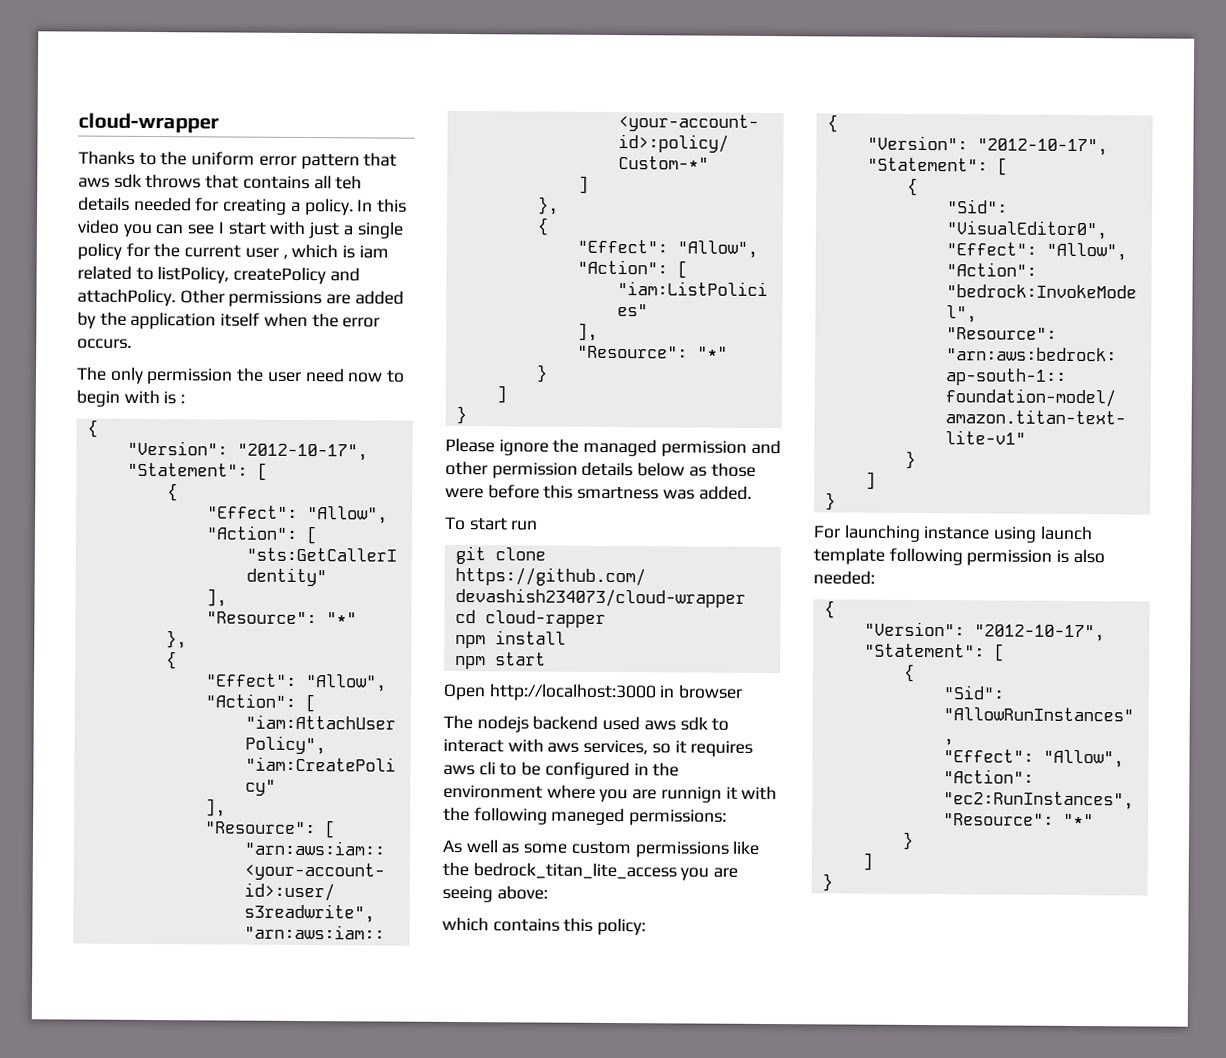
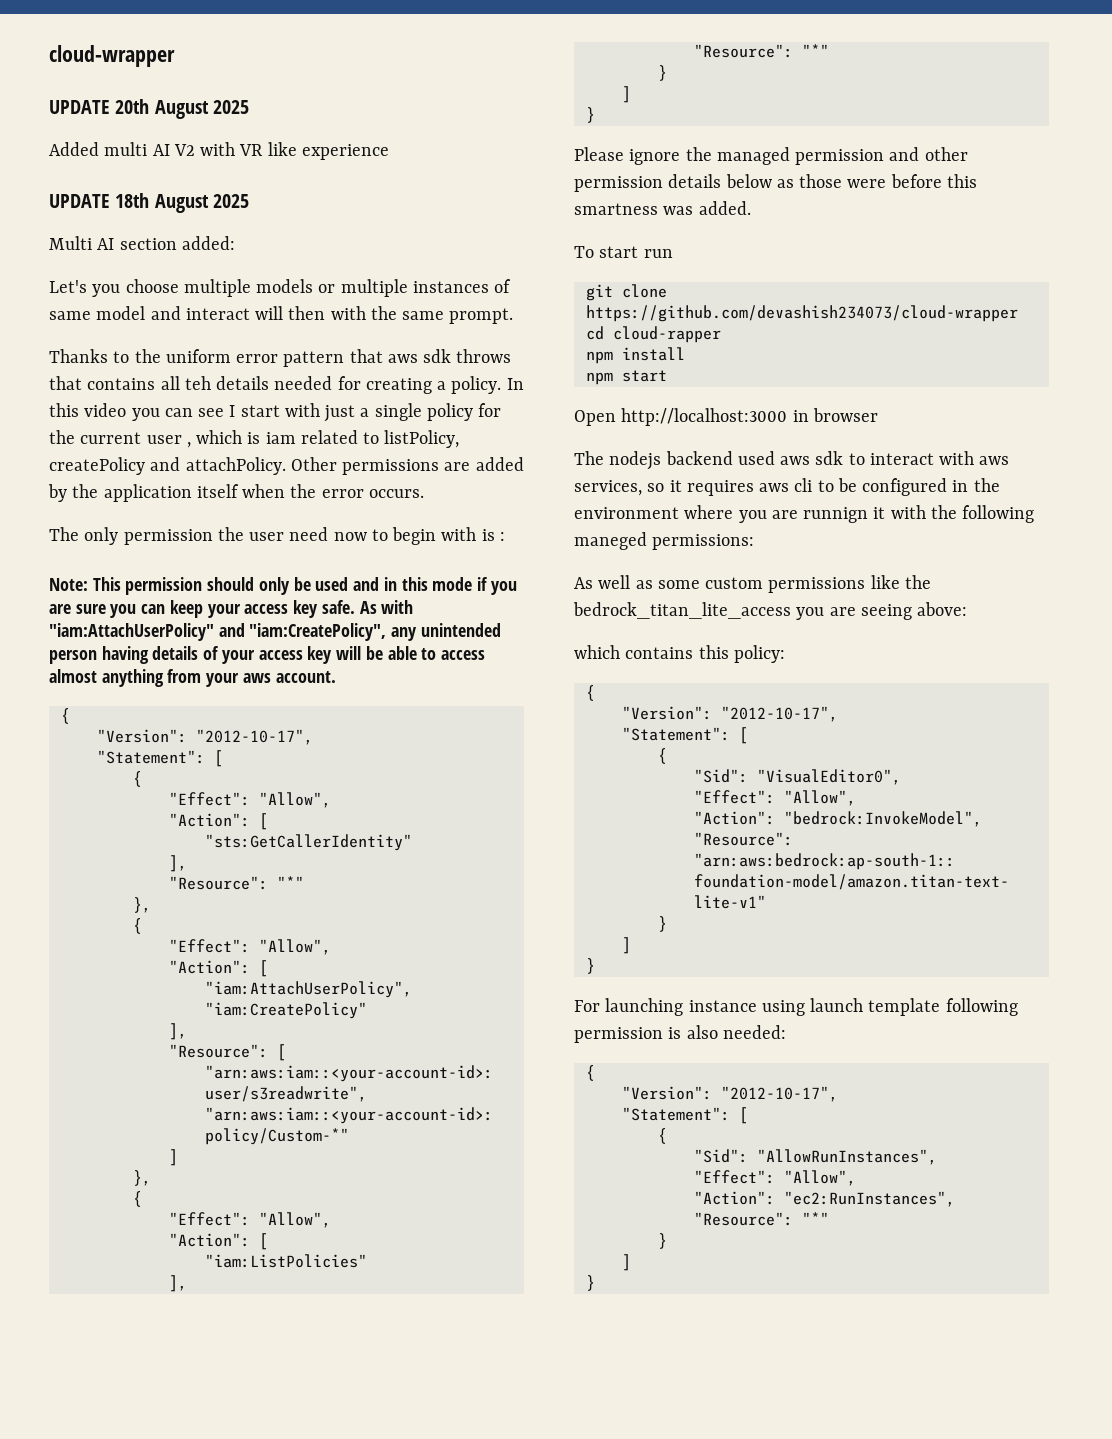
(219, 123) none -> [49,99,249,119] [49,142,389,160] [49,193,249,213] [49,236,235,250] [49,279,512,297] [49,306,514,324] // UPDATE 20th August 2025 // Added multi AI V2 with VR like experience // UPDATE 18th August 2025 // Multi AI section added: // Let's you choose multiple models or multiple instances of same model and interact will then with the same prompt.
(186, 399) none -> [49,577,517,595] [49,600,414,618] [49,623,501,641] [49,646,485,664] [49,669,336,687] // Note: This permission should only be used and in this mode if you are sure you can keep your access key safe. As with "iam:AttachUserPolicy" and "iam:CreatePolicy", any unintended person having details of your access key will be able to access almost anything from your aws account.

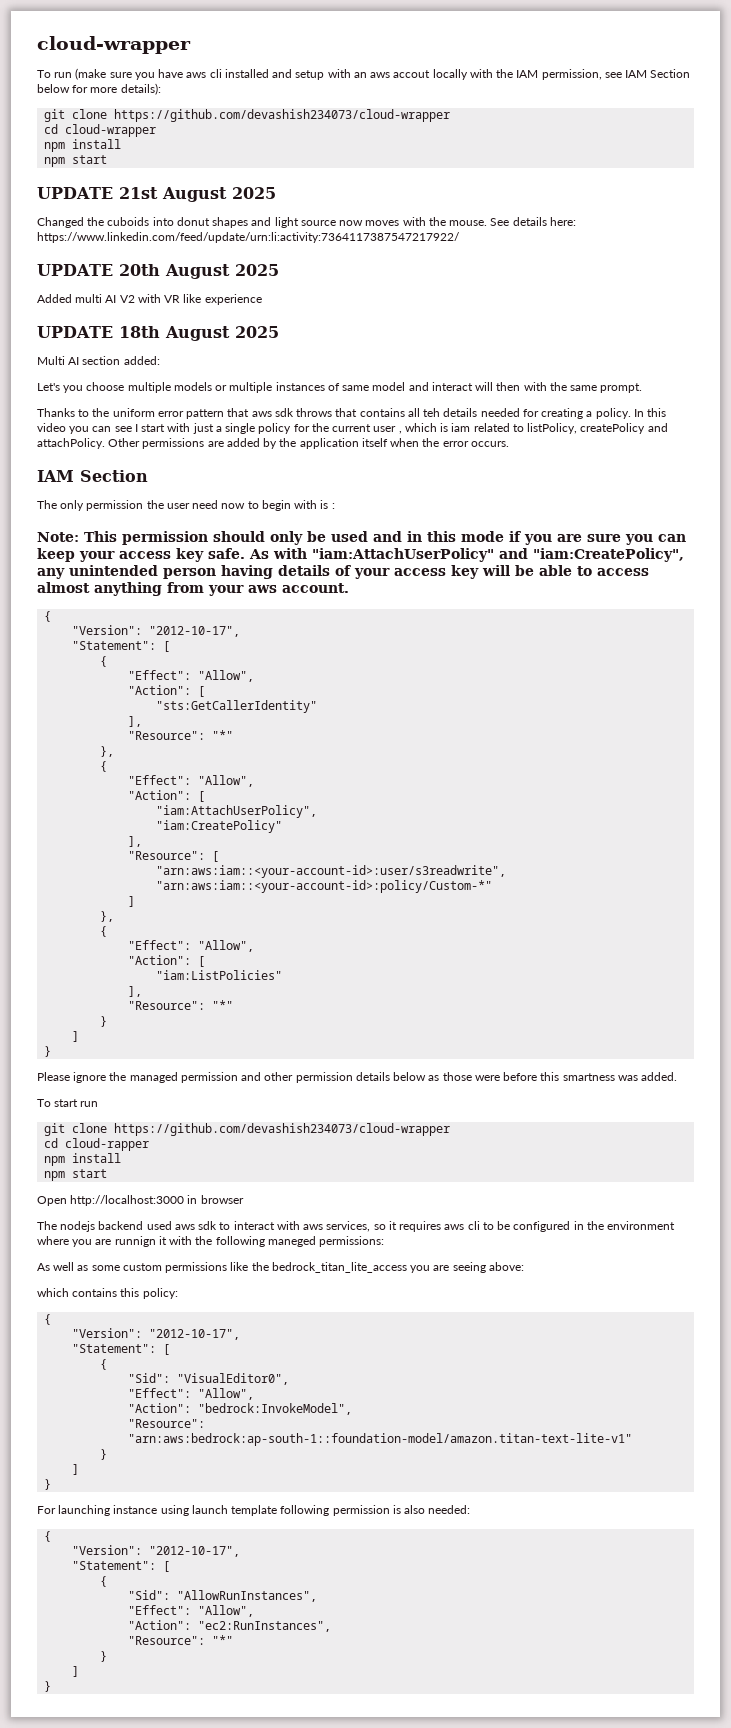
[49,45,175,67] cloud-wrapper -> [37,36,191,54] [37,68,691,80] [37,83,161,95] [44,109,451,122] [44,124,157,137] [44,139,122,152] [44,155,108,167] [37,187,276,202] [37,217,576,228] [37,232,460,243] cloud-wrapper // To run (make sure you have aws cli installed and setup with an aws accout locally with the IAM permission, see IAM Section below for more details): // git clone https://github.com/devashish234073/cloud-wrapper // cd cloud-wrapper // npm install // npm start // UPDATE 21st August 2025 // Changed the cuboids into donut shapes and light source now moves with the mouse. See details here: https://www.linkedin.com/feed/update/urn:li:activity:7364117387547217922/
(424, 493) none -> [37,470,148,482] // IAM Section

